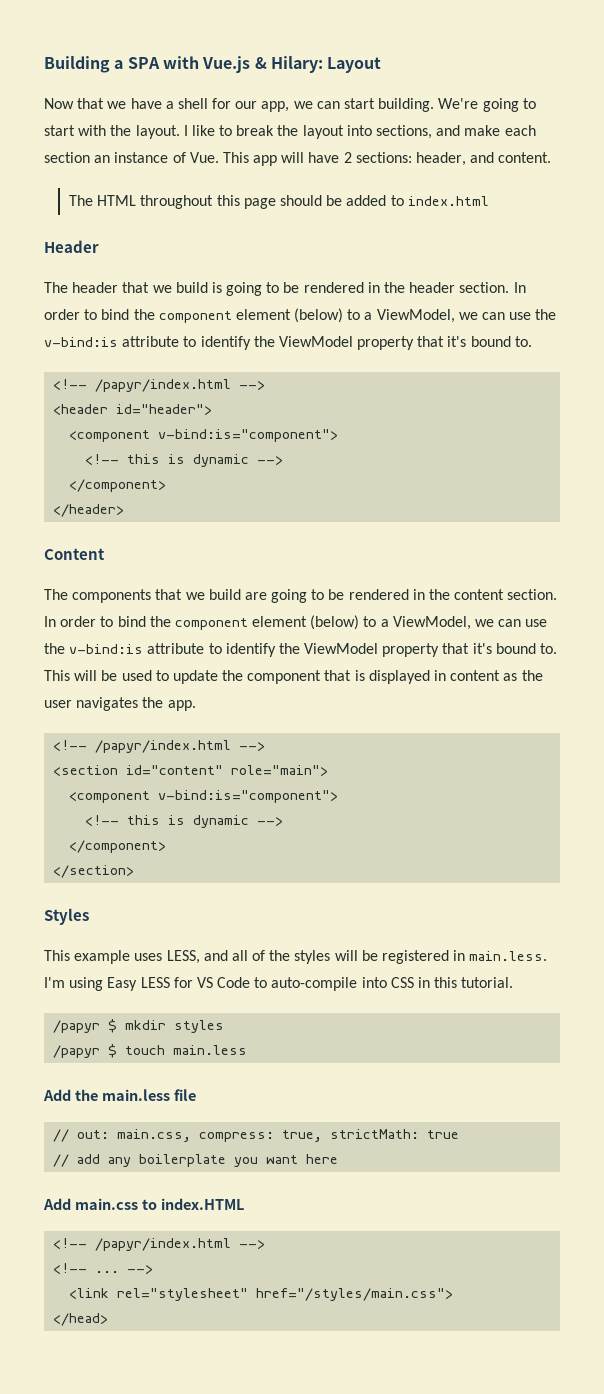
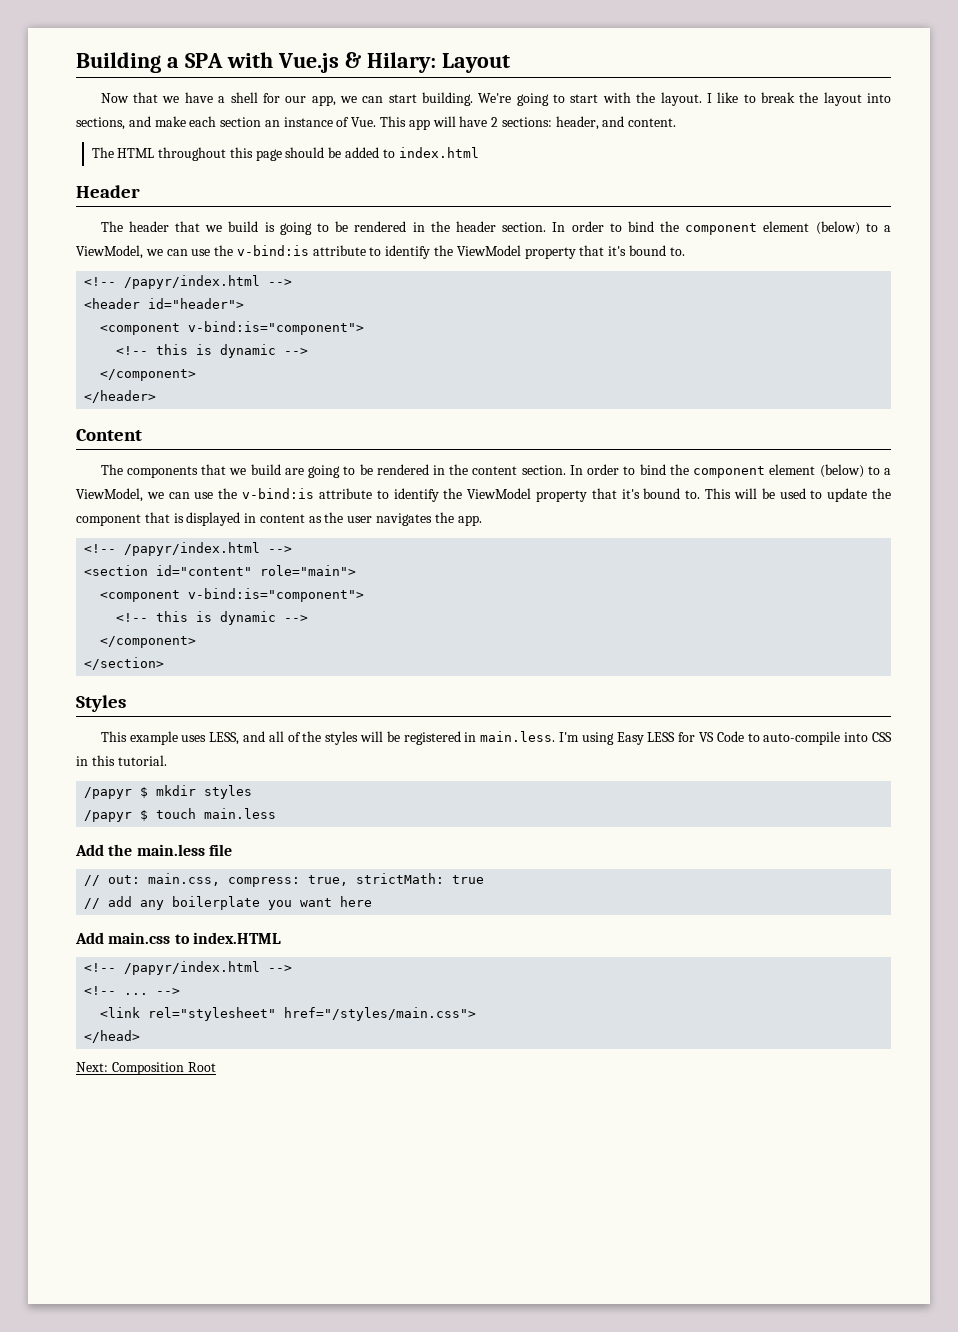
(109, 1319) none -> [76,1062,216,1075] // Next: Composition Root

